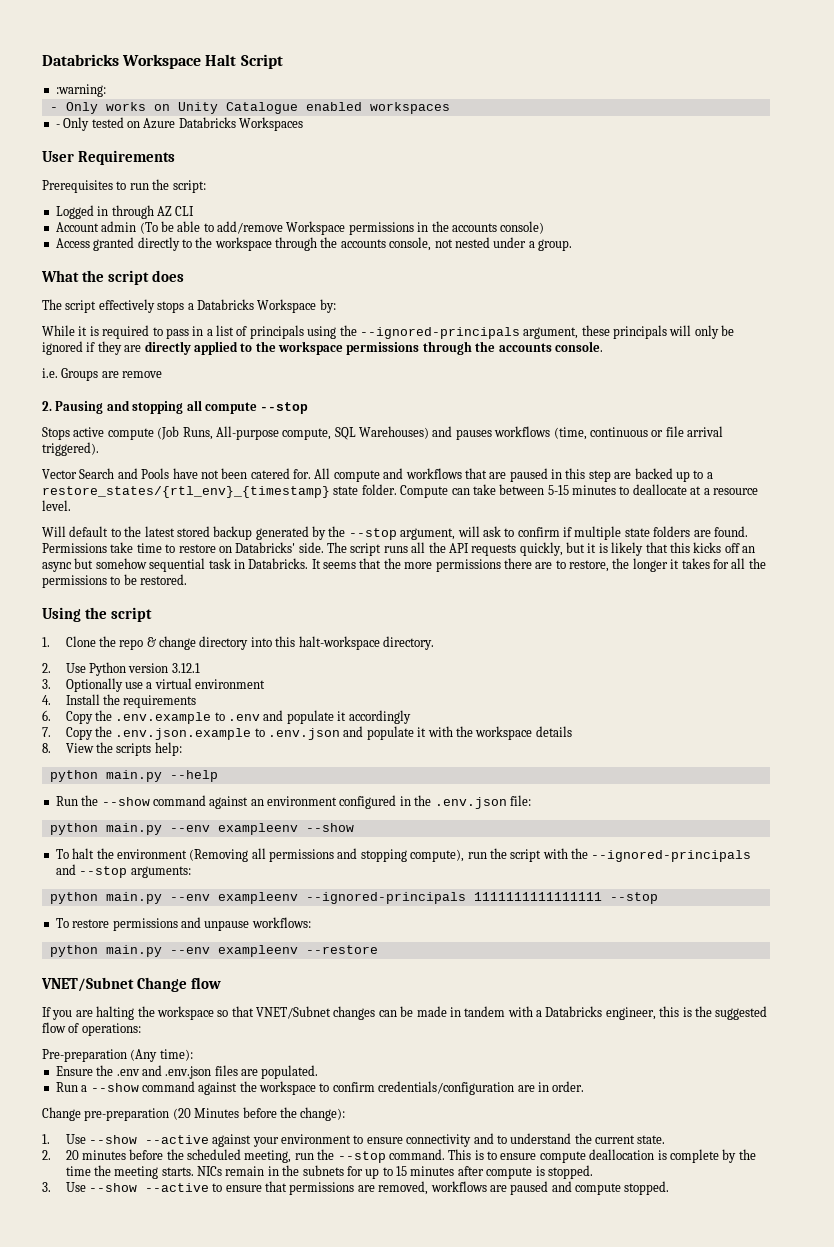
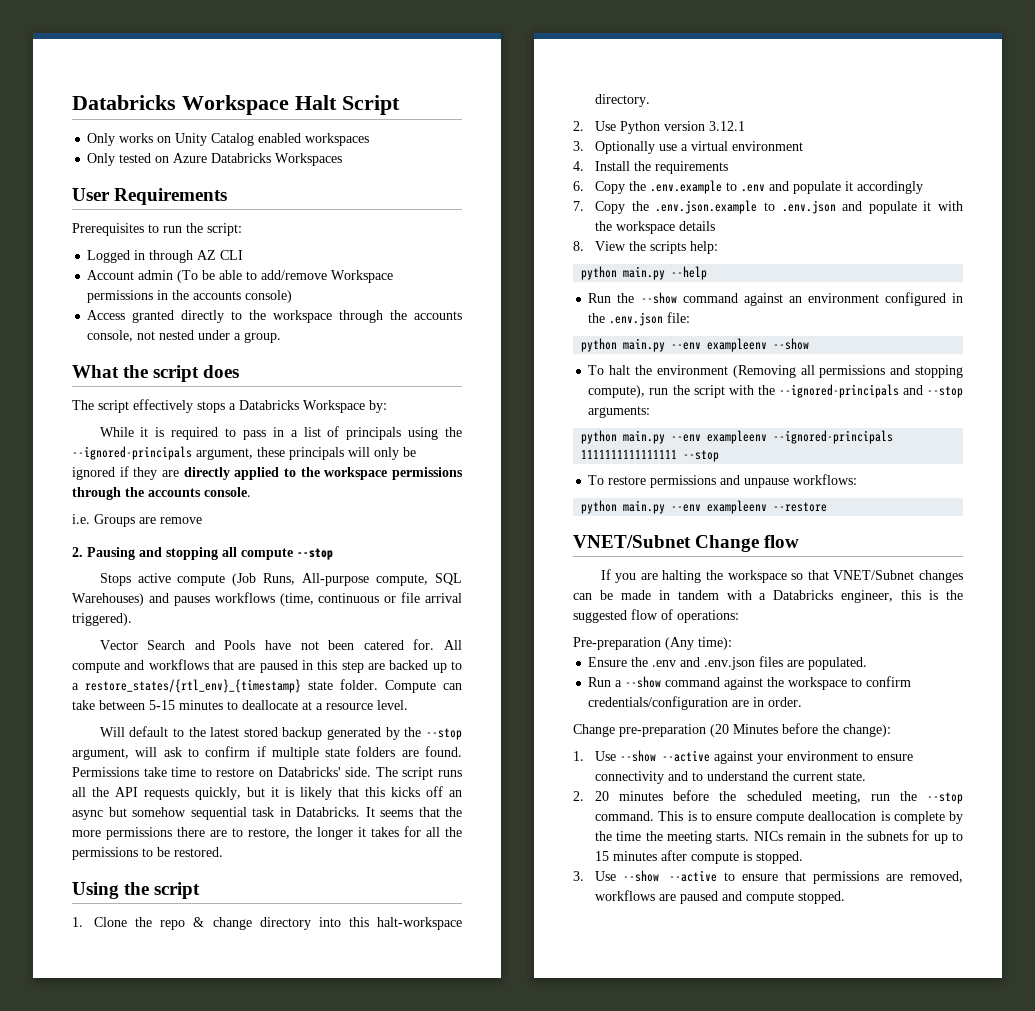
[55,84,106,97] [49,107,58,111] :warning: // - -> (400, 105) none
[225,102,298,114] Catalogue -> [211,133,255,146] Catalog
[55,124,60,128] - -> (370, 139) none

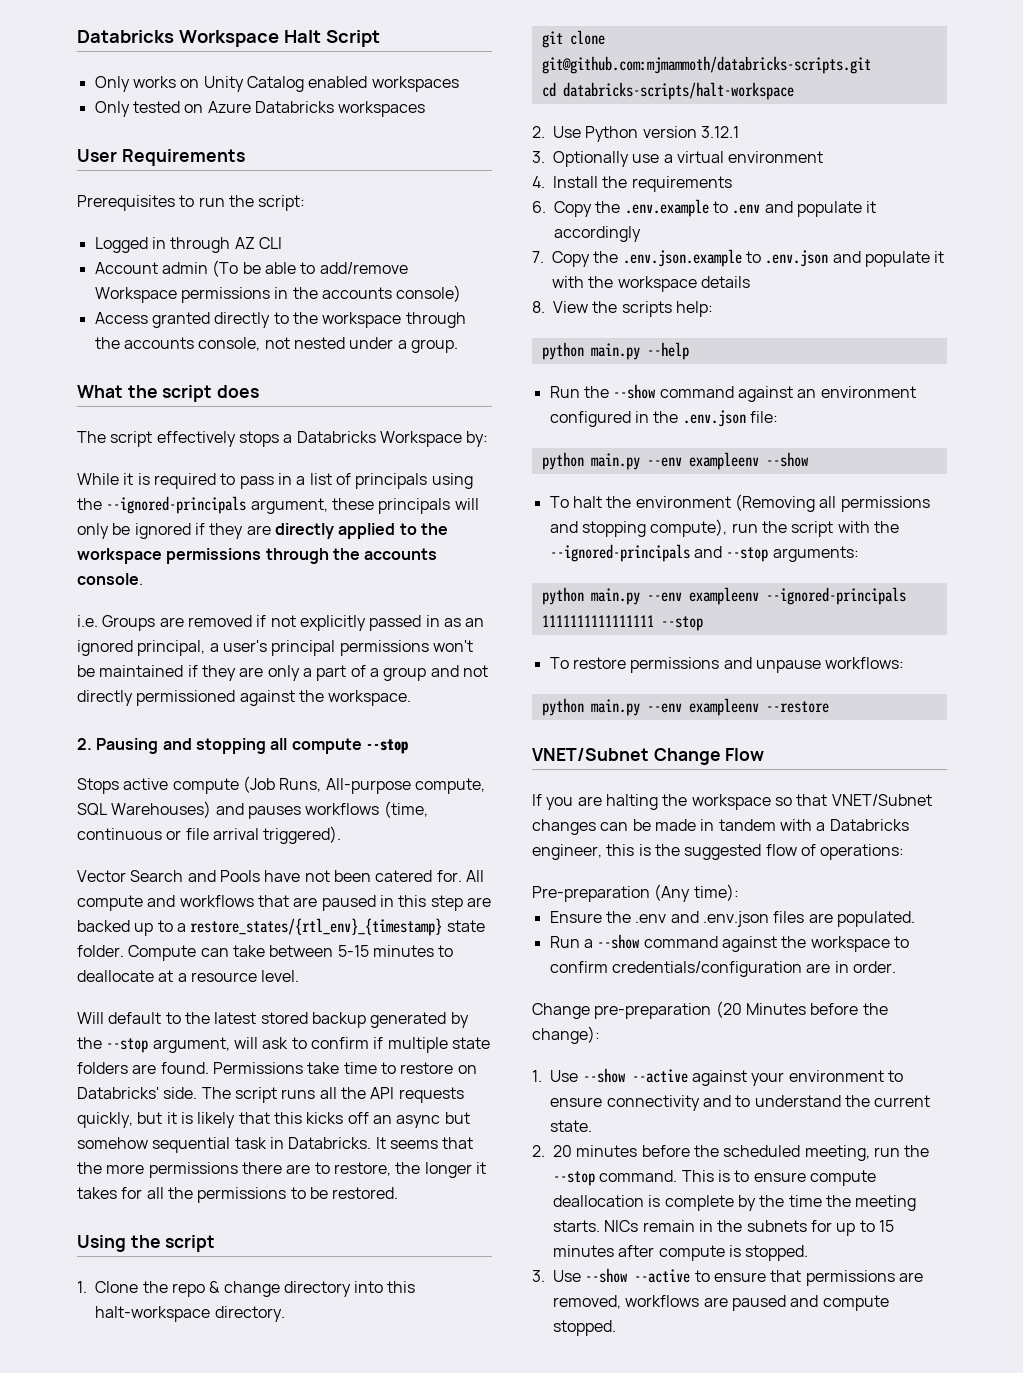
[275,153,343,166] Workspaces -> [338,101,426,117] workspaces
[160,517,202,524] remove -> [187,615,485,631] [77,640,473,656] [77,665,488,681] [77,690,412,706] removed if not explicitly passed in as an ignored principal, a user's principal permissions won't be maintained if they are only a part of a group and not directly permissioned against the workspace.
(651, 100) none -> [541,30,605,48] [541,56,871,74] [541,82,794,100] // git clone git@github.com:mjmammoth/databricks-scripts.git // cd databricks-scripts/halt-workspace
[764,535,800,548] flow -> [725,748,765,761] Flow

